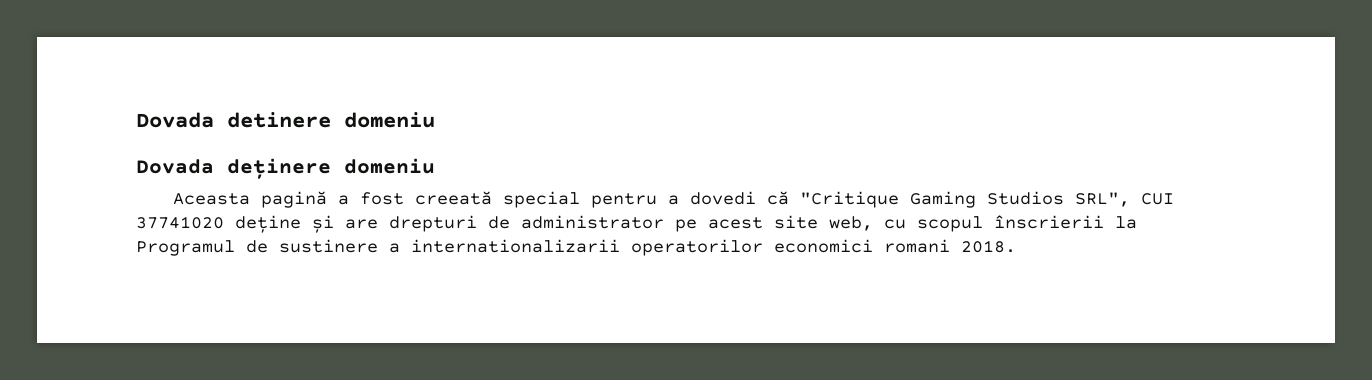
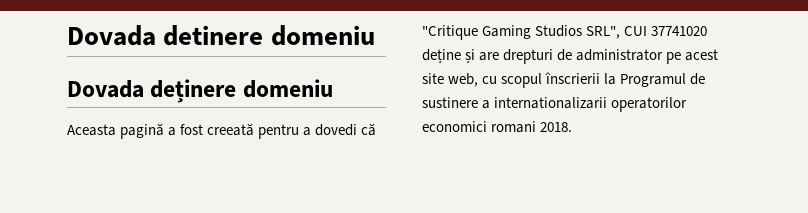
[503,191,581,208] special -> (255, 129) none

